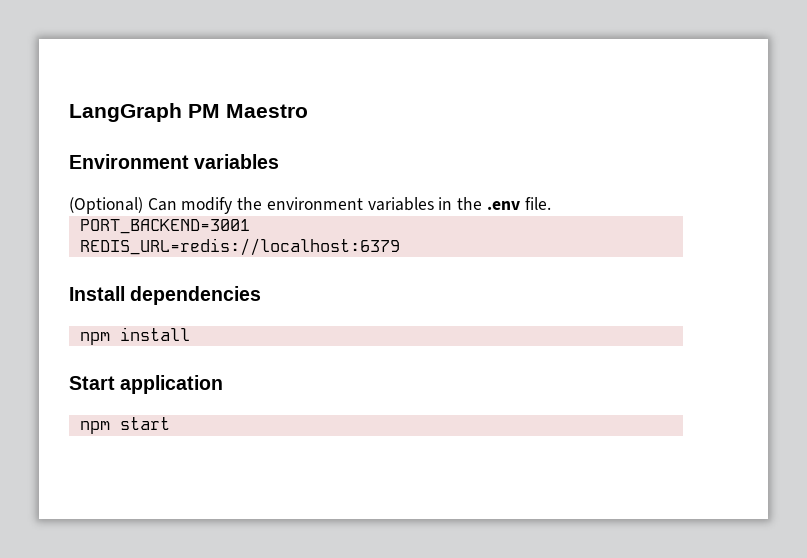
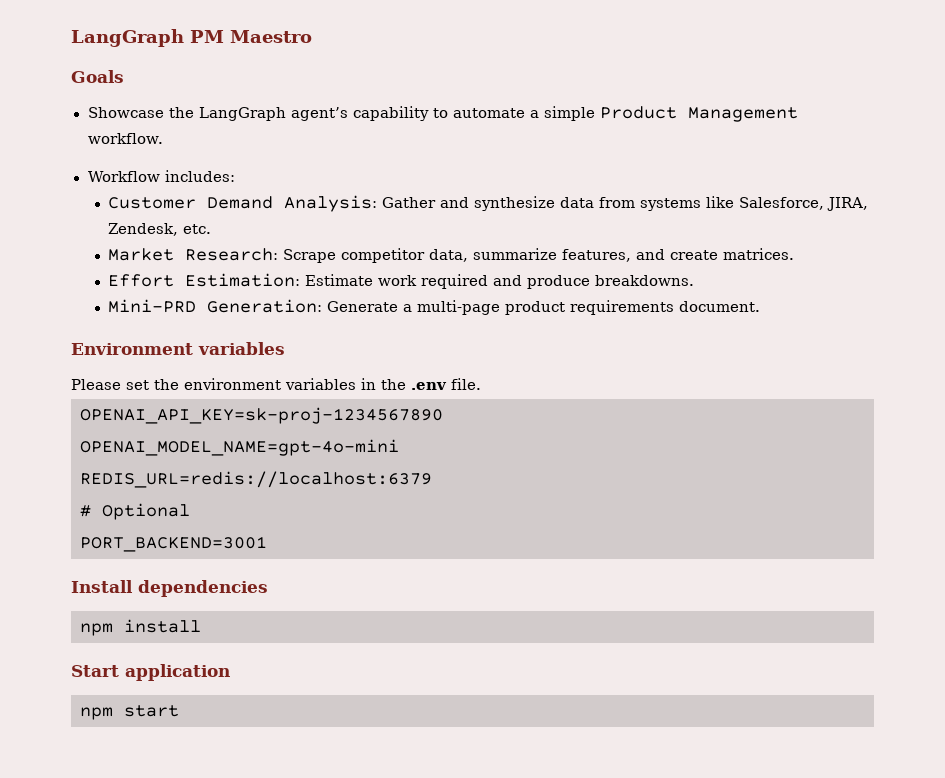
(308, 111) none -> [71,70,124,83] [87,106,798,122] [87,133,164,144] [87,170,236,182] [108,195,869,212] [108,223,212,236] [108,248,795,263] [108,273,695,289] [108,299,761,315] // Goals // Showcase the LangGraph agent’s capability to automate a simple Product Management workflow. // Workflow includes: // Customer Demand Analysis: Gather and synthesize data from systems like Salesforce, JIRA, Zendesk, etc. // Market Research: Scrape competitor data, summarize features, and create matrices. // Effort Estimation: Estimate work required and produce breakdowns. // Mini-PRD Generation: Generate a multi-page product requirements document.
[69,197,233,214] (Optional) Can modify -> [71,379,149,390] Please set
[79,219,250,234] PORT_BACKEND=3001 -> [80,407,443,424] [80,439,399,456] OPENAI_API_KEY=sk-proj-1234567890 // OPENAI_MODEL_NAME=gpt-4o-mini
(400, 247) none -> [80,503,190,520] [80,536,267,552] // # Optional // PORT_BACKEND=3001

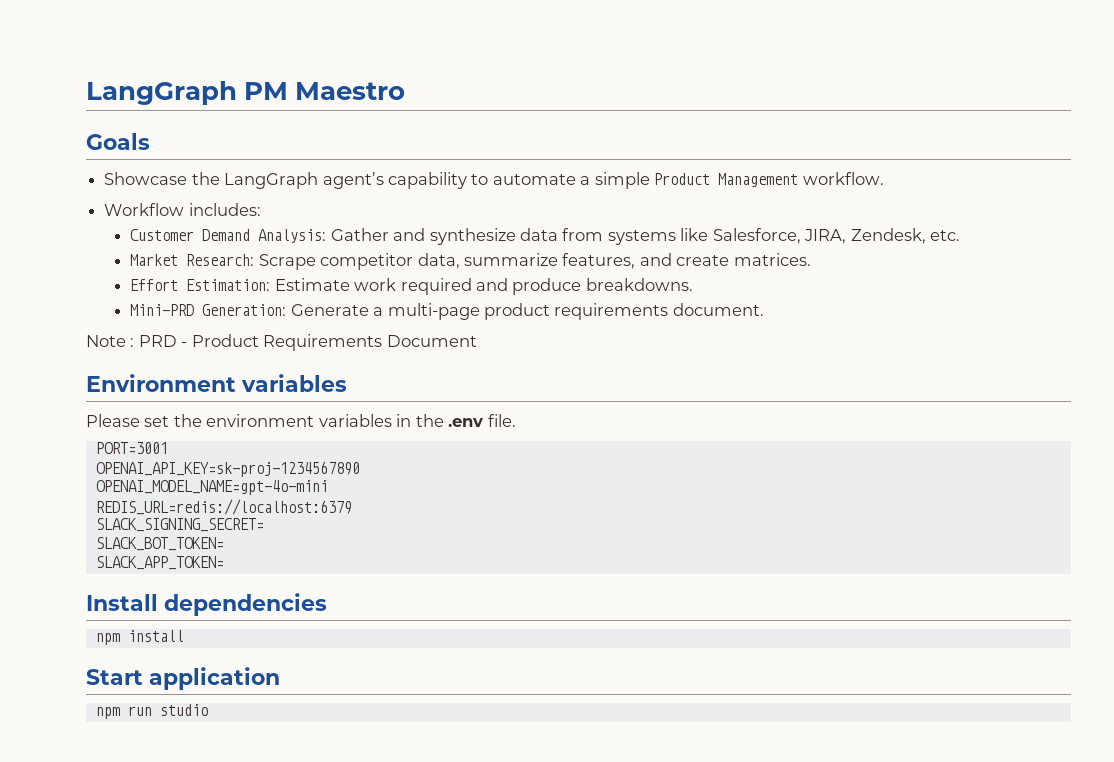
(761, 306) none -> [86,334,477,351] // Note : PRD - Product Requirements Document
(481, 384) none -> [95,442,168,454] // PORT=3001
[80,503,190,520] [80,536,267,552] # Optional // PORT_BACKEND=3001 -> [95,518,264,532] [95,537,224,551] [95,556,224,570] SLACK_SIGNING_SECRET= // SLACK_BOT_TOKEN= // SLACK_APP_TOKEN=
[124,705,179,717] start -> [127,704,208,716] run studio

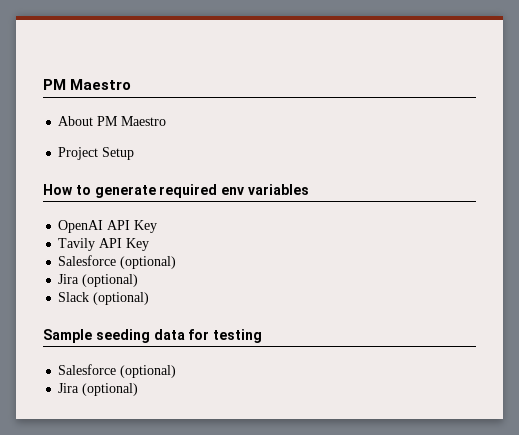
[86,81,406,105] [86,133,150,150] [104,172,884,189] [104,203,261,216] [130,228,961,245] [130,253,811,270] [130,278,693,295] [130,303,764,320] [86,334,477,351] [86,374,347,392] [86,414,516,427] [95,442,168,454] [95,461,360,477] [95,480,328,495] [95,499,352,515] [95,518,264,532] [95,537,224,551] [95,556,224,570] [86,593,327,616] [95,630,184,645] [86,667,280,690] [95,704,208,719] LangGraph PM Maestro // Goals // Showcase the LangGraph agent’s capability to automate a simple Product Management workflow. // Workflow includes: // Customer Demand Analysis: Gather and synthesize data from systems like Salesforce, JIRA, Zendesk, etc. // Market Research: Scrape competitor data, summarize features, and create matrices. // Effort Estimation: Estimate work required and produce breakdowns. // Mini-PRD Generation: Generate a multi-page product requirements document. // Note : PRD - Product Requirements Document // Environment variables // Please set the environment variables in the .env file. // PORT=3001 // OPENAI_API_KEY=sk-proj-1234567890 // OPENAI_MODEL_NAME=gpt-4o-mini // REDIS_URL=redis://localhost:6379 // SLACK_SIGNING_SECRET= // SLACK_BOT_TOKEN= // SLACK_APP_TOKEN= // Install dependencies // npm install // Start application // npm run studio -> [43,79,132,90] [58,116,167,126] [58,147,135,160] [43,184,309,198] [58,220,158,233] [58,238,150,251] [58,255,177,269] [58,274,139,287] [58,292,150,305] [43,329,263,343] [58,364,177,378] [58,383,139,396] PM Maestro // About PM Maestro // Project Setup // How to generate required env variables // OpenAI API Key // Tavily API Key // Salesforce (optional) // Jira (optional) // Slack (optional) // Sample seeding data for testing // Salesforce (optional) // Jira (optional)

